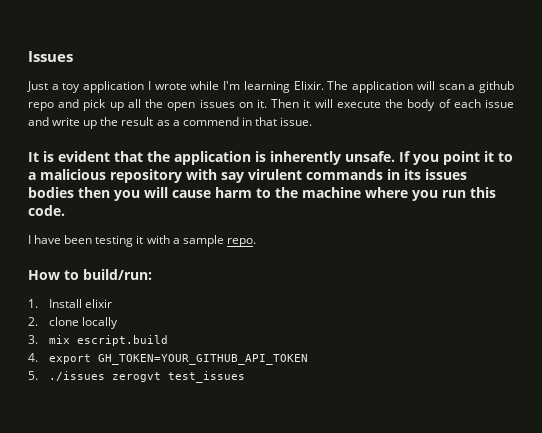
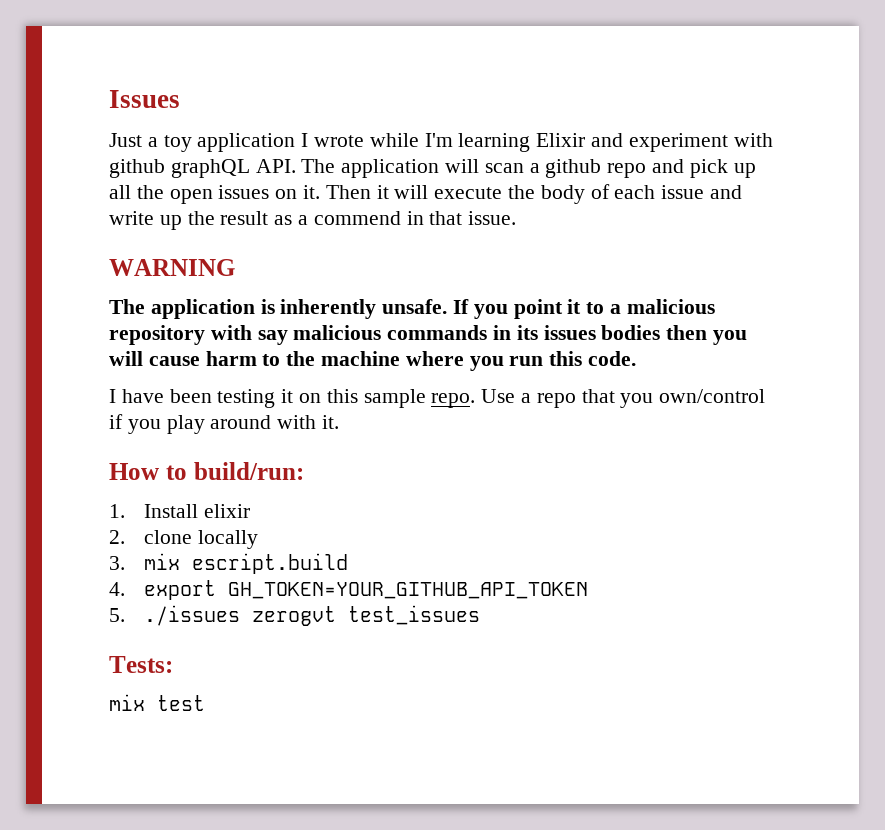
[293,81,324,90] Elixir. -> [536,133,773,152] [109,159,296,178] Elixir and experiment with github graphQL API.
[28,151,170,162] It is evident that the -> [109,259,235,276] [109,299,145,314] WARNING // The
[248,169,302,180] virulent -> [293,325,382,340] malicious
[146,235,180,244] with a -> [299,389,358,403] on this
(256, 242) none -> [481,389,766,408] [109,414,340,434] Use a repo that you own/control if you play around with it.
(246, 377) none -> [109,656,173,673] [109,694,205,711] // Tests: // mix test

